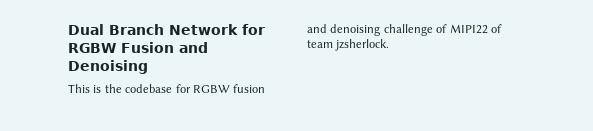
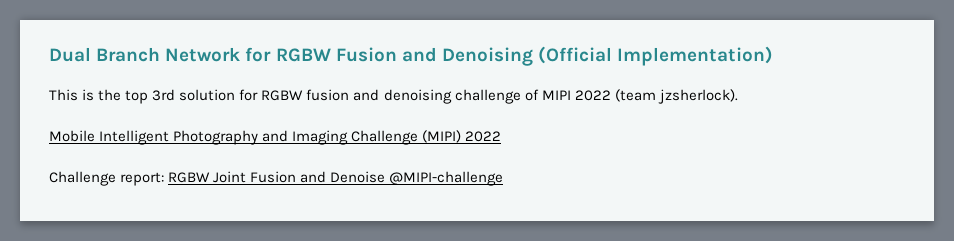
(148, 67) none -> [538,46,774,66] (Official Implementation)
[125,84,173,93] codebase -> [125,89,236,104] top 3rd solution
[449,24,502,34] [307,39,390,51] MIPI22 of team jzsherlock. -> [541,89,738,104] [49,130,502,145] [49,171,504,186] MIPI 2022 (team jzsherlock). // Mobile Intelligent Photography and Imaging Challenge (MIPI) 2022 // Challenge report: RGBW Joint Fusion and Denoise @MIPI-challenge

